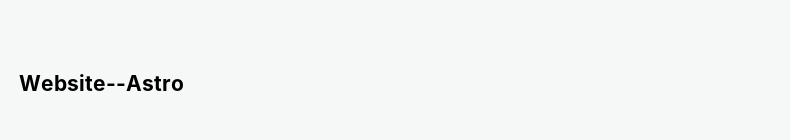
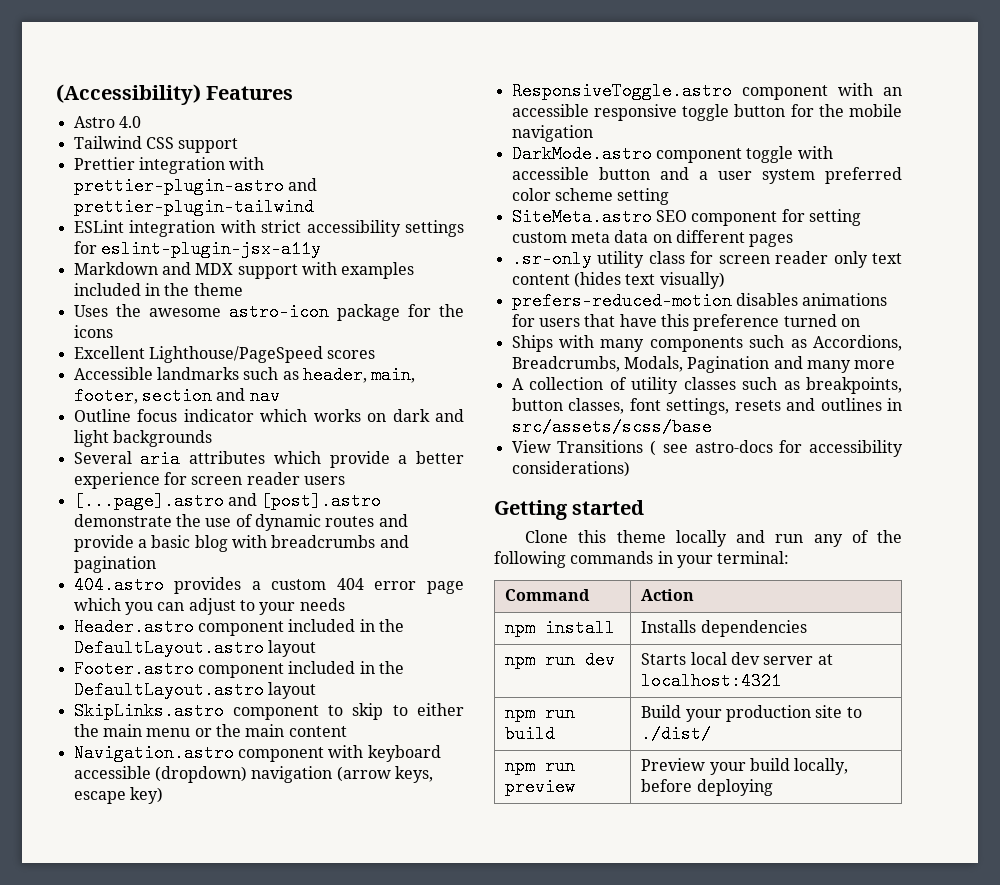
[19,74,184,91] Website--Astro -> [56,84,294,105] [73,116,141,128] [73,136,239,153] [73,157,265,174] [73,177,317,195] [73,198,314,216] [73,220,464,237] [73,240,321,258] [73,262,415,279] [73,283,243,296] [73,303,464,321] [73,325,113,338] [73,346,376,363] [73,366,416,384] [73,387,280,405] [73,409,464,422] [73,430,212,447] [73,450,465,468] [73,472,345,489] [73,492,382,510] [73,514,408,531] [73,535,409,552] [73,556,156,573] [73,576,464,594] [73,598,345,615] [73,618,404,636] [73,639,316,657] [73,660,404,678] [73,681,316,699] [73,702,464,720] [73,724,347,737] [73,744,441,762] [73,766,433,783] [73,787,163,804] [511,82,902,100] [511,104,902,121] [511,125,593,142] [511,145,833,163] [511,167,902,184] [511,188,670,205] [511,208,861,226] [511,230,794,247] [511,250,902,268] [511,272,725,289] [511,292,888,310] [511,314,860,331] [511,335,902,352] [511,356,896,373] [511,377,902,394] [511,398,902,415] [511,418,712,436] [511,440,904,457] [511,461,630,477] [494,500,645,520] [525,530,902,547] [494,551,790,568] [505,589,591,601] [641,589,695,601] [505,619,616,637] [641,620,807,637] [505,651,616,669] [641,652,833,665] [641,672,782,690] [505,704,576,722] [505,725,556,743] [641,705,862,722] [641,725,712,743] [505,757,576,775] [505,778,576,796] [641,758,849,775] [641,779,773,796] (Accessibility) Features // Astro 4.0 // Tailwind CSS support // Prettier integration with prettier-plugin-astro and prettier-plugin-tailwind // ESLint integration with strict accessibility settings for eslint-plugin-jsx-a11y // Markdown and MDX support with examples included in the theme // Uses the awesome astro-icon package for the icons // Excellent Lighthouse/PageSpeed scores // Accessible landmarks such as header, main, footer, section and nav // Outline focus indicator which works on dark and light backgrounds // Several aria attributes which provide a better experience for screen reader users // [...page].astro and [post].astro demonstrate the use of dynamic routes and provide a basic blog with breadcrumbs and pagination // 404.astro provides a custom 404 error page which you can adjust to your needs // Header.astro component included in the DefaultLayout.astro layout // Footer.astro component included in the DefaultLayout.astro layout // SkipLinks.astro component to skip to either the main menu or the main content // Navigation.astro component with keyboard accessible (dropdown) navigation (arrow keys, escape key) // ResponsiveToggle.astro component with an accessible responsive toggle button for the mobile navigation // DarkMode.astro component toggle with accessible button and a user system preferred color scheme setting // SiteMeta.astro SEO component for setting custom meta data on different pages // .sr-only utility class for screen reader only text content (hides text visually) // prefers-reduced-motion disables animations for users that have this preference turned on // Ships with many components such as Accordions, Breadcrumbs, Modals, Pagination and many more // A collection of utility classes such as breakpoints, button classes, font settings, resets and outlines in src/assets/scss/base // View Transitions ( see astro-docs for accessibility considerations) // Getting started // Clone this theme locally and run any of the following commands in your terminal: // Command | Action // npm install | Installs dependencies // npm run dev | Starts local dev server at localhost:4321 // npm run build | Build your production site to ./dist/ // npm run preview | Preview your build locally, before deploying

